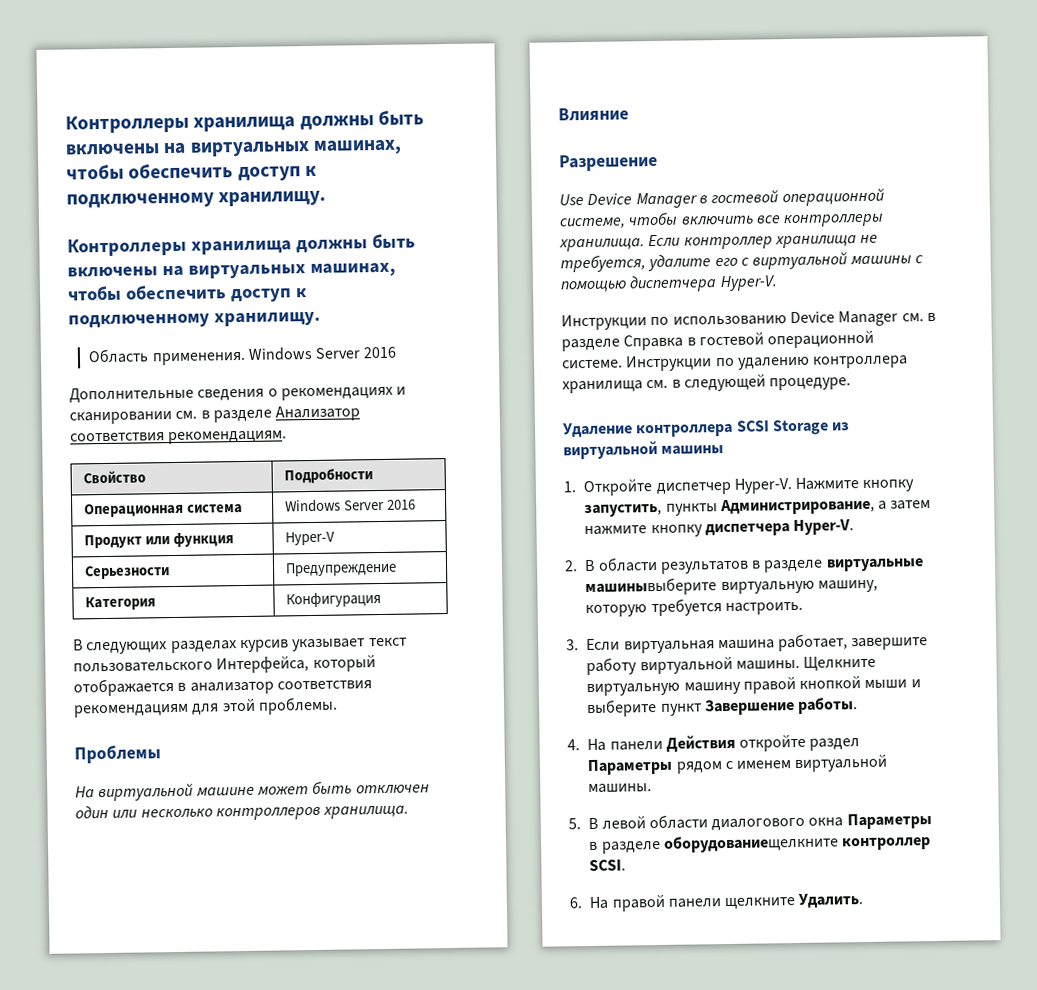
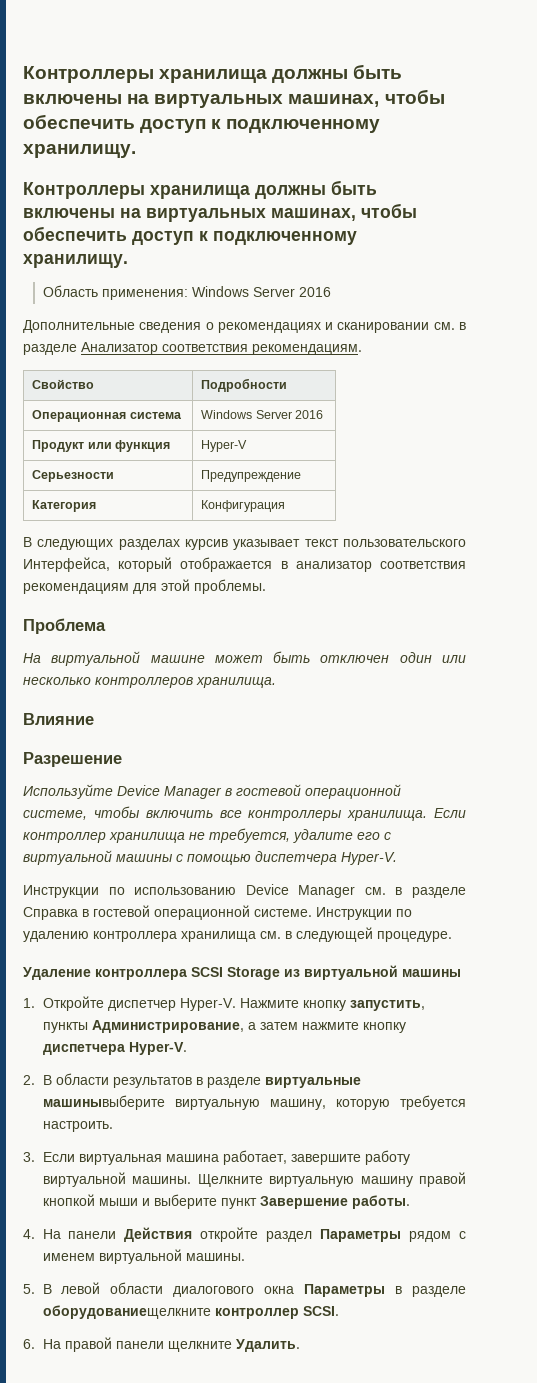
[151,351,246,366] применения. -> [101,289,188,300] применения:
[74,744,161,764] Проблемы -> [23,618,106,634] Проблема
[559,194,584,206] Use -> [23,784,113,799] Используйте

